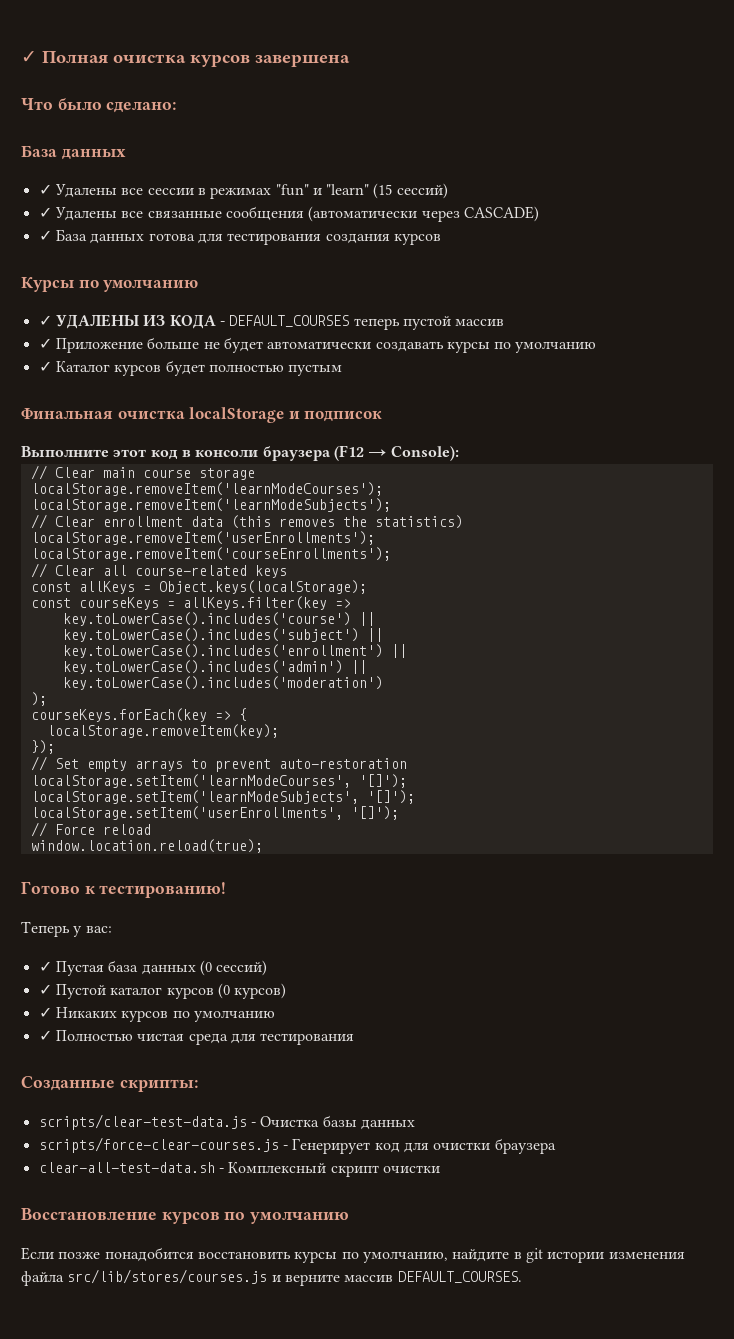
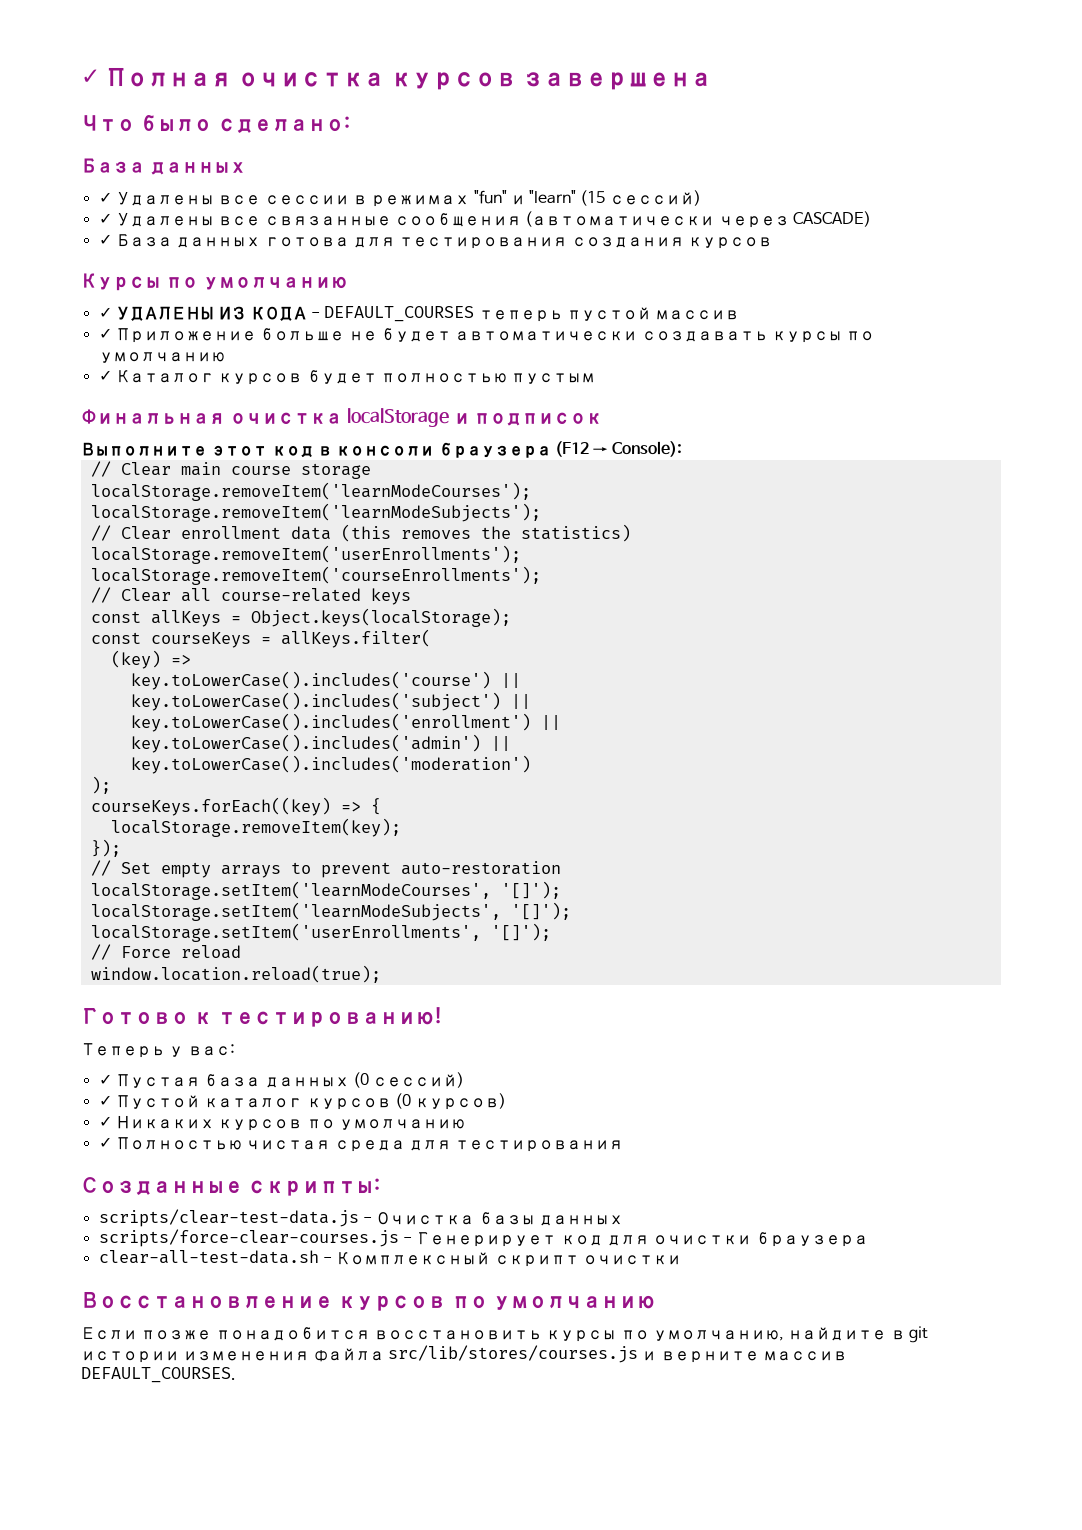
[182,596,327,610] allKeys.filter(key -> [280,629,431,648] [110,650,161,669] allKeys.filter( // (key)
[30,708,207,722] courseKeys.forEach(key -> [90,797,331,816] courseKeys.forEach((key)

